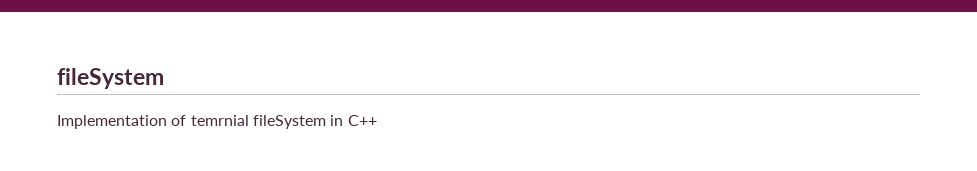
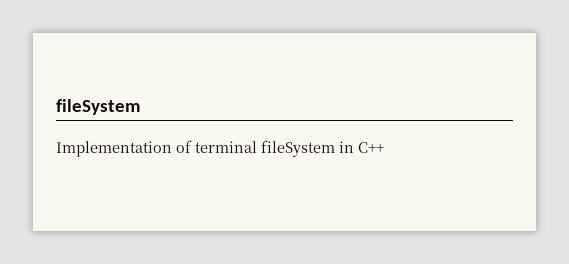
[190,115,249,126] temrnial -> [195,141,257,153] terminal

